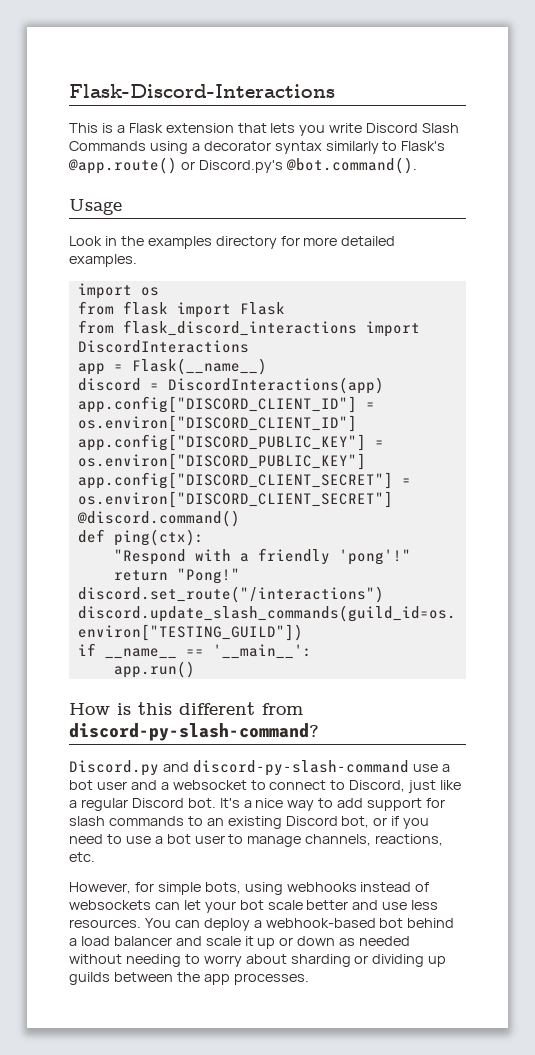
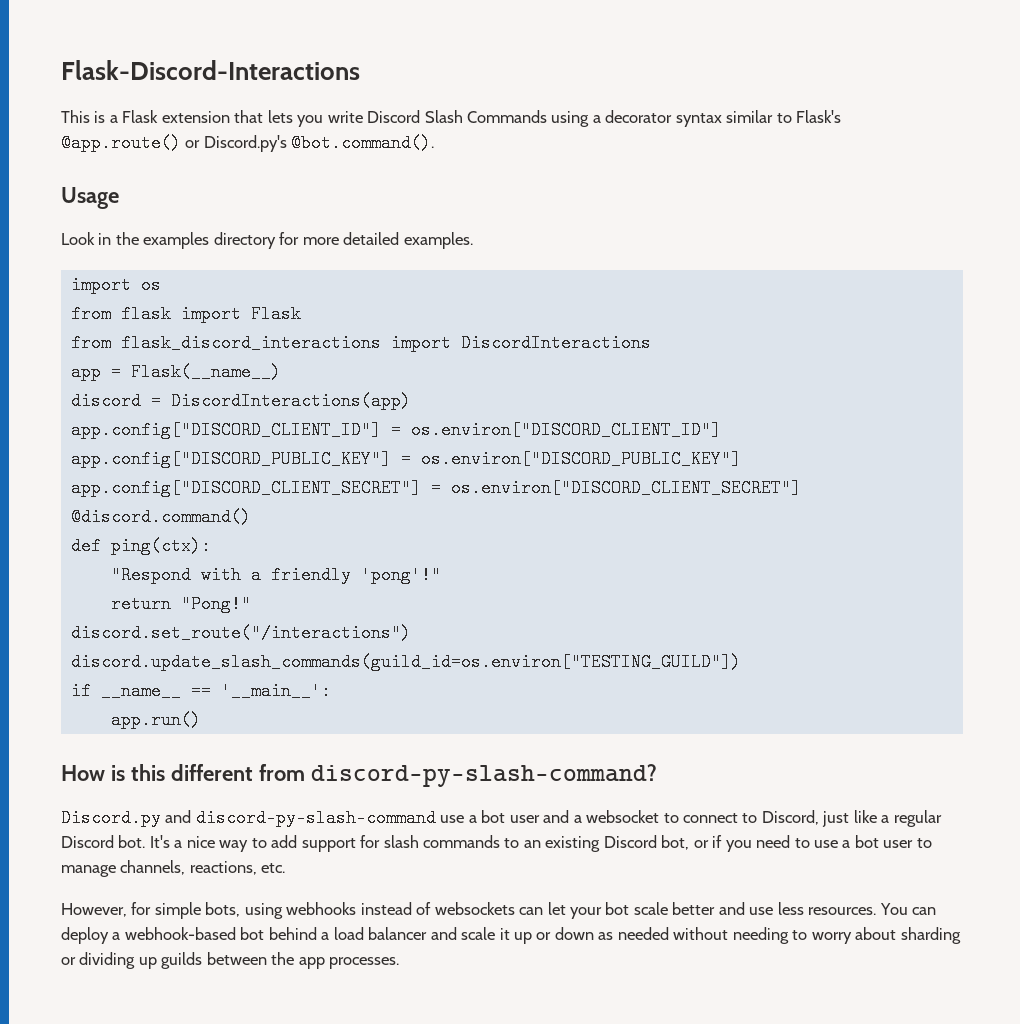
[325,141,379,154] similarly -> [726,110,774,123] similar

